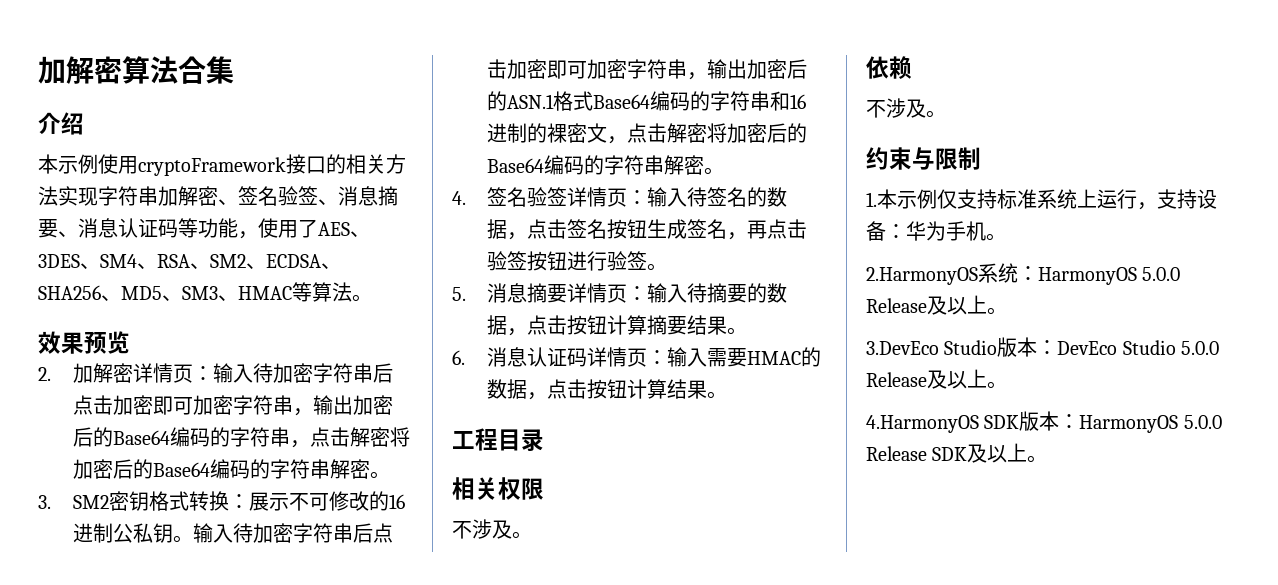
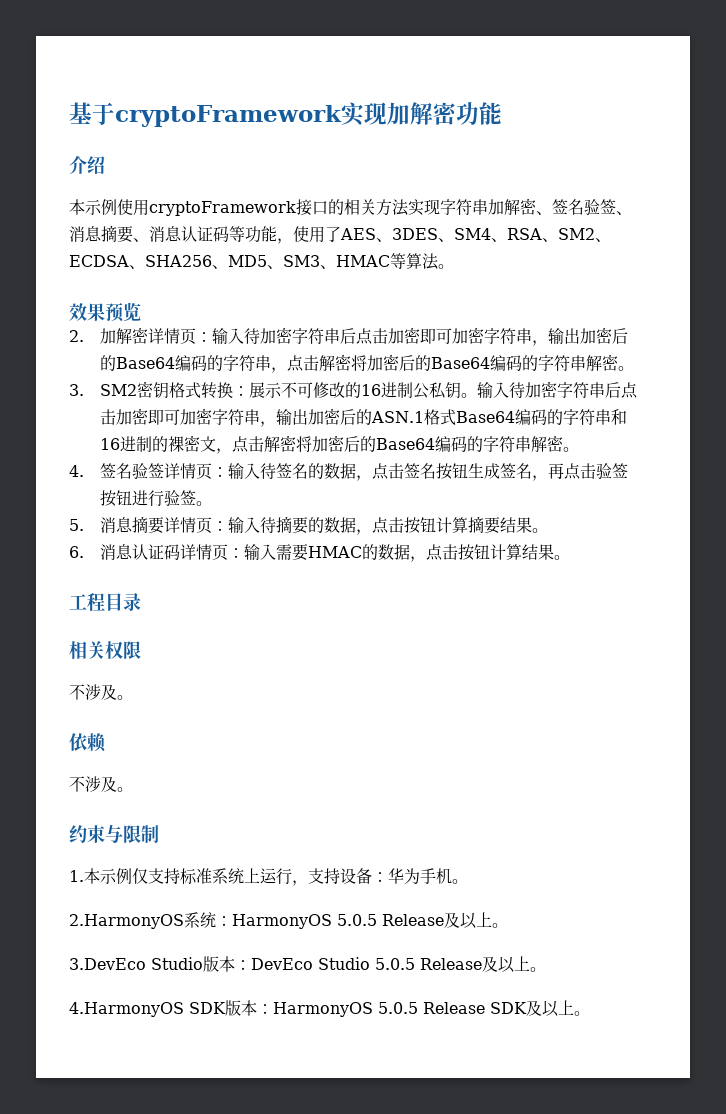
[38,56,234,84] 加解密算法合集 -> [69,102,502,127] 基于cryptoFramework实现加解密功能
[1142,267,1181,281] 5.0.0 -> [337,914,377,926] 5.0.5
[1181,341,1220,355] 5.0.0 -> [375,958,415,970] 5.0.5
[1183,415,1222,429] 5.0.0 -> [378,1002,418,1014] 5.0.5

